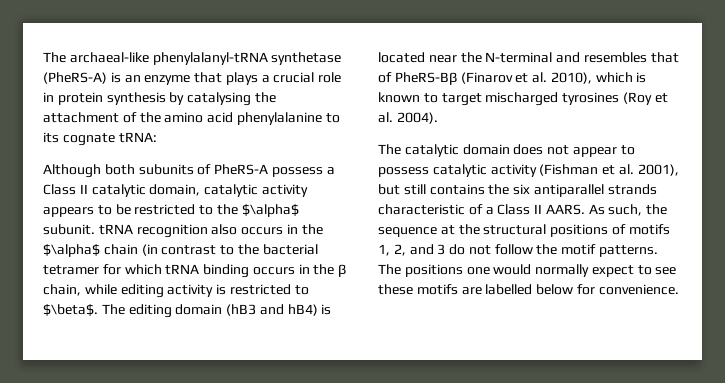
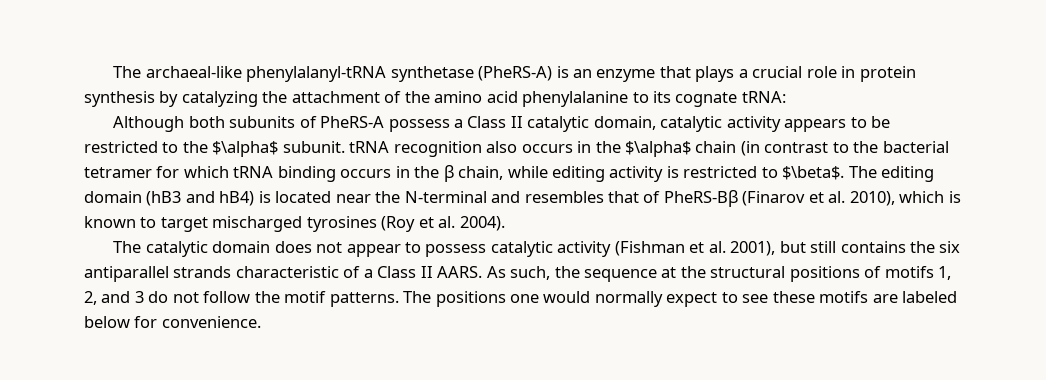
[187,92,252,106] catalysing -> [181,91,258,107] catalyzing
[485,284,533,295] labelled -> [902,291,958,303] labeled

